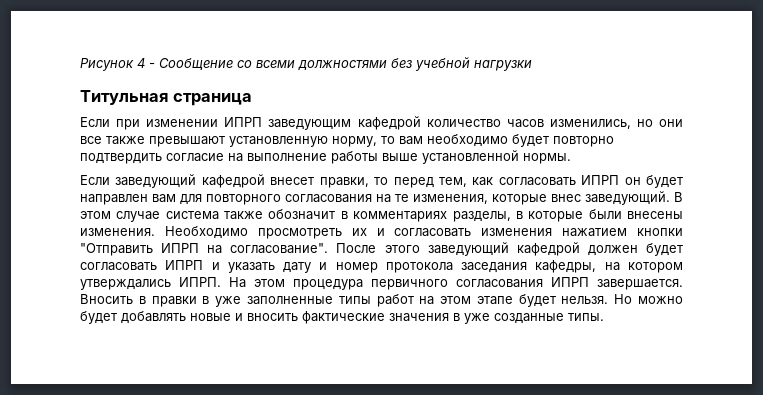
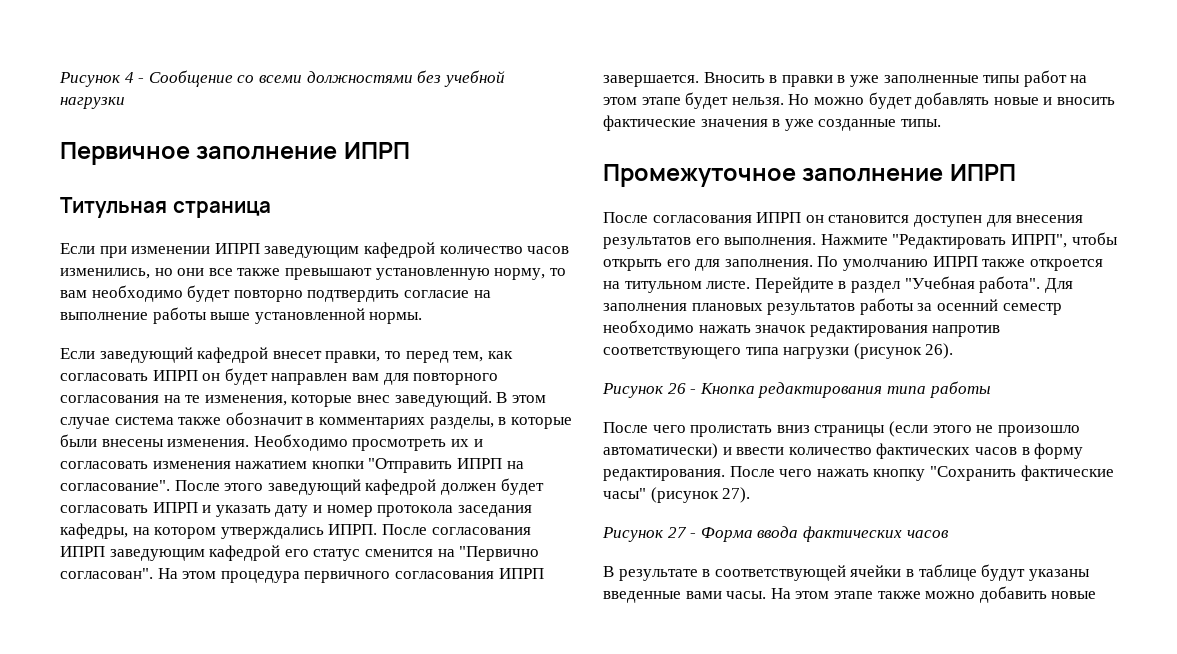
(532, 65) none -> [60,142,410,165] // Первичное заполнение ИПРП
(221, 282) none -> [381,524,531,535] [60,545,540,561] [60,568,153,579] После согласования ИПРП заведующим кафедрой его статус сменится на "Первично согласован".
(604, 317) none -> [603,164,1016,187] [603,212,1084,227] [603,232,1118,249] [603,256,1103,271] [603,276,1073,293] [603,298,1062,315] [603,320,1001,337] [603,343,954,359] [602,381,991,398] [603,421,1080,437] [603,443,1084,459] [603,465,1114,481] [603,487,751,503] [602,526,949,542] [603,564,1090,581] [603,586,1097,603] // Промежуточное заполнение ИПРП // После согласования ИПРП он становится доступен для внесения результатов его выполнения. Нажмите "Редактировать ИПРП", чтобы открыть его для заполнения. По умолчанию ИПРП также откроется на титульном листе. Перейдите в раздел "Учебная работа". Для заполнения плановых результатов работы за осенний семестр необходимо нажать значок редактирования напротив соответствующего типа нагрузки (рисунок 26). // Рисунок 26 - Кнопка редактирования типа работы // После чего пролистать вниз страницы (если этого не произошло автоматически) и ввести количество фактических часов в форму редактирования. После чего нажать кнопку "Сохранить фактические часы" (рисунок 27). // Рисунок 27 - Форма ввода фактических часов // В результате в соответствующей ячейки в таблице будут указаны введенные вами часы. На этом этапе также можно добавить новые

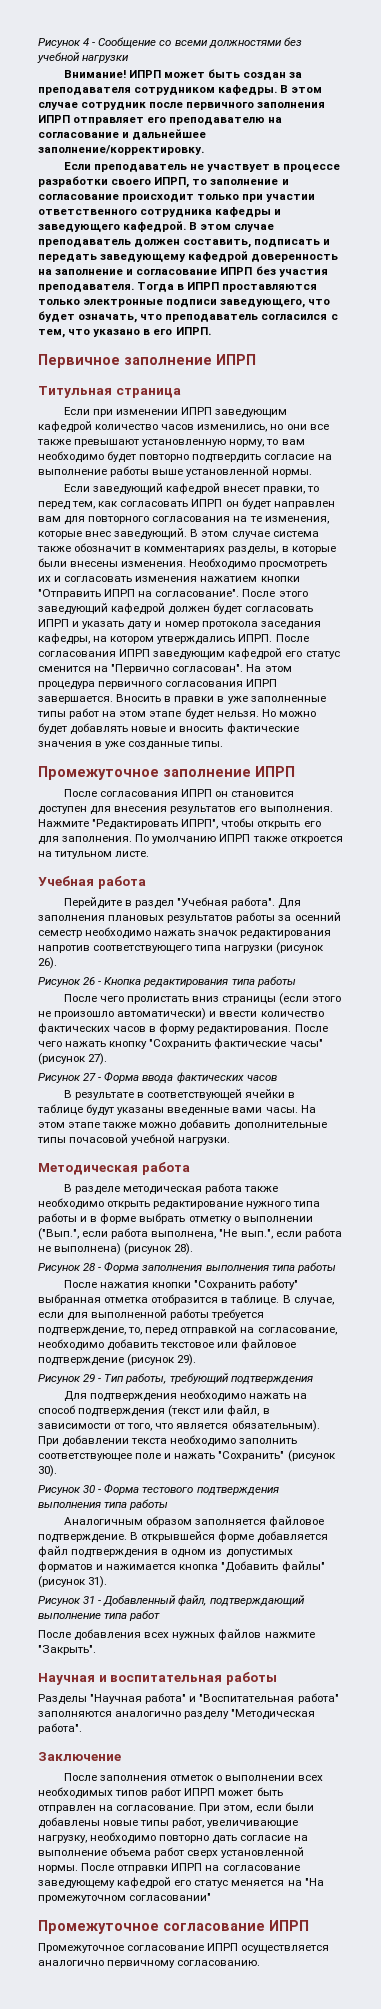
(125, 103) none -> [63,69,303,80] [38,85,323,95] [38,102,326,110] [38,115,283,125] [38,129,207,140] [38,145,204,155] [63,162,341,172] [38,176,289,188] [38,194,316,202] [38,207,282,217] [38,221,275,232] [38,239,331,248] [38,251,339,262] [38,266,328,277] [38,282,318,292] [38,299,331,308] [38,311,338,323] [38,327,211,338] // Внимание! ИПРП может быть создан за преподавателя сотрудником кафедры. В этом случае сотрудник после первичного заполнения ИПРП отправляет его преподавателю на согласование и дальнейшее заполнение/корректировку. // Если преподаватель не участвует в процессе разработки своего ИПРП, то заполнение и согласование происходит только при участии ответственного сотрудника кафедры и заведующего кафедрой. В этом случае преподаватель должен составить, подписать и передать заведующему кафедрой доверенность на заполнение и согласование ИПРП без участия преподавателя. Тогда в ИПРП проставляются только электронные подписи заведующего, что будет означать, что преподаватель согласился с тем, что указано в его ИПРП.
(751, 285) none -> [38,876,146,889] // Учебная работа //
[1051,591,1097,599] новые -> [233,1122,327,1131] [37,1134,231,1145] [38,1162,190,1175] [63,1183,278,1195] [38,1198,321,1210] [38,1213,313,1224] [38,1228,342,1240] [38,1243,194,1255] [38,1261,336,1273] [63,1279,298,1290] [38,1294,334,1305] [38,1309,265,1321] [38,1324,337,1336] [38,1339,297,1351] [38,1354,197,1366] [38,1373,313,1385] [63,1390,307,1402] [38,1405,270,1417] [38,1420,320,1432] [38,1435,298,1447] [38,1450,336,1462] [38,1465,57,1477] [38,1483,279,1496] [38,1499,169,1510] [63,1516,324,1527] [38,1531,329,1543] [38,1546,293,1558] [38,1561,325,1573] [38,1576,108,1588] [38,1595,305,1607] [38,1610,161,1621] [38,1629,315,1641] [38,1645,96,1655] [38,1672,277,1685] [38,1693,339,1705] [38,1709,316,1720] [38,1723,82,1734] [38,1752,121,1761] [63,1773,324,1781] [38,1787,283,1799] [38,1802,314,1813] [38,1817,299,1829] [38,1832,308,1844] [38,1847,305,1858] [38,1863,300,1873] [38,1877,324,1889] [38,1893,212,1903] [38,1920,309,1934] [38,1943,330,1953] [38,1960,261,1968] дополнительные типы почасовой учебной нагрузки. // Методическая работа // В разделе методическая работа также необходимо открыть редактирование нужного типа работы и в форме выбрать отметку о выполнении ("Вып.", если работа выполнена, "Не вып.", если работа не выполнена) (рисунок 28). // Рисунок 28 - Форма заполнения выполнения типа работы // После нажатия кнопки "Сохранить работу" выбранная отметка отобразится в таблице. В случае, если для выполненной работы требуется подтверждение, то, перед отправкой на согласование, необходимо добавить текстовое или файловое подтверждение (рисунок 29). // Рисунок 29 - Тип работы, требующий подтверждения // Для подтверждения необходимо нажать на способ подтверждения (текст или файл, в зависимости от того, что является обязательным). При добавлении текста необходимо заполнить соответствующее поле и нажать "Сохранить" (рисунок 30). // Рисунок 30 - Форма тестового подтверждения выполнения типа работы // Аналогичным образом заполняется файловое подтверждение. В открывшейся форме добавляется файл подтверждения в одном из допустимых форматов и нажимается кнопка "Добавить файлы" (рисунок 31). // Рисунок 31 - Добавленный файл, подтверждающий выполнение типа работ // После добавления всех нужных файлов нажмите "Закрыть". // Научная и воспитательная работы // Разделы "Научная работа" и "Воспитательная работа" заполняются аналогично разделу "Методическая работа". // Заключение // После заполнения отметок о выполнении всех необходимых типов работ ИПРП может быть отправлен на согласование. При этом, если были добавлены новые типы работ, увеличивающие нагрузку, необходимо повторно дать согласие на выполнение объема работ сверх установленной нормы. После отправки ИПРП на согласование заведующему кафедрой его статус меняется на "На промежуточном согласовании" // Промежуточное согласование ИПРП // Промежуточное согласование ИПРП осуществляется аналогично первичному согласованию.

